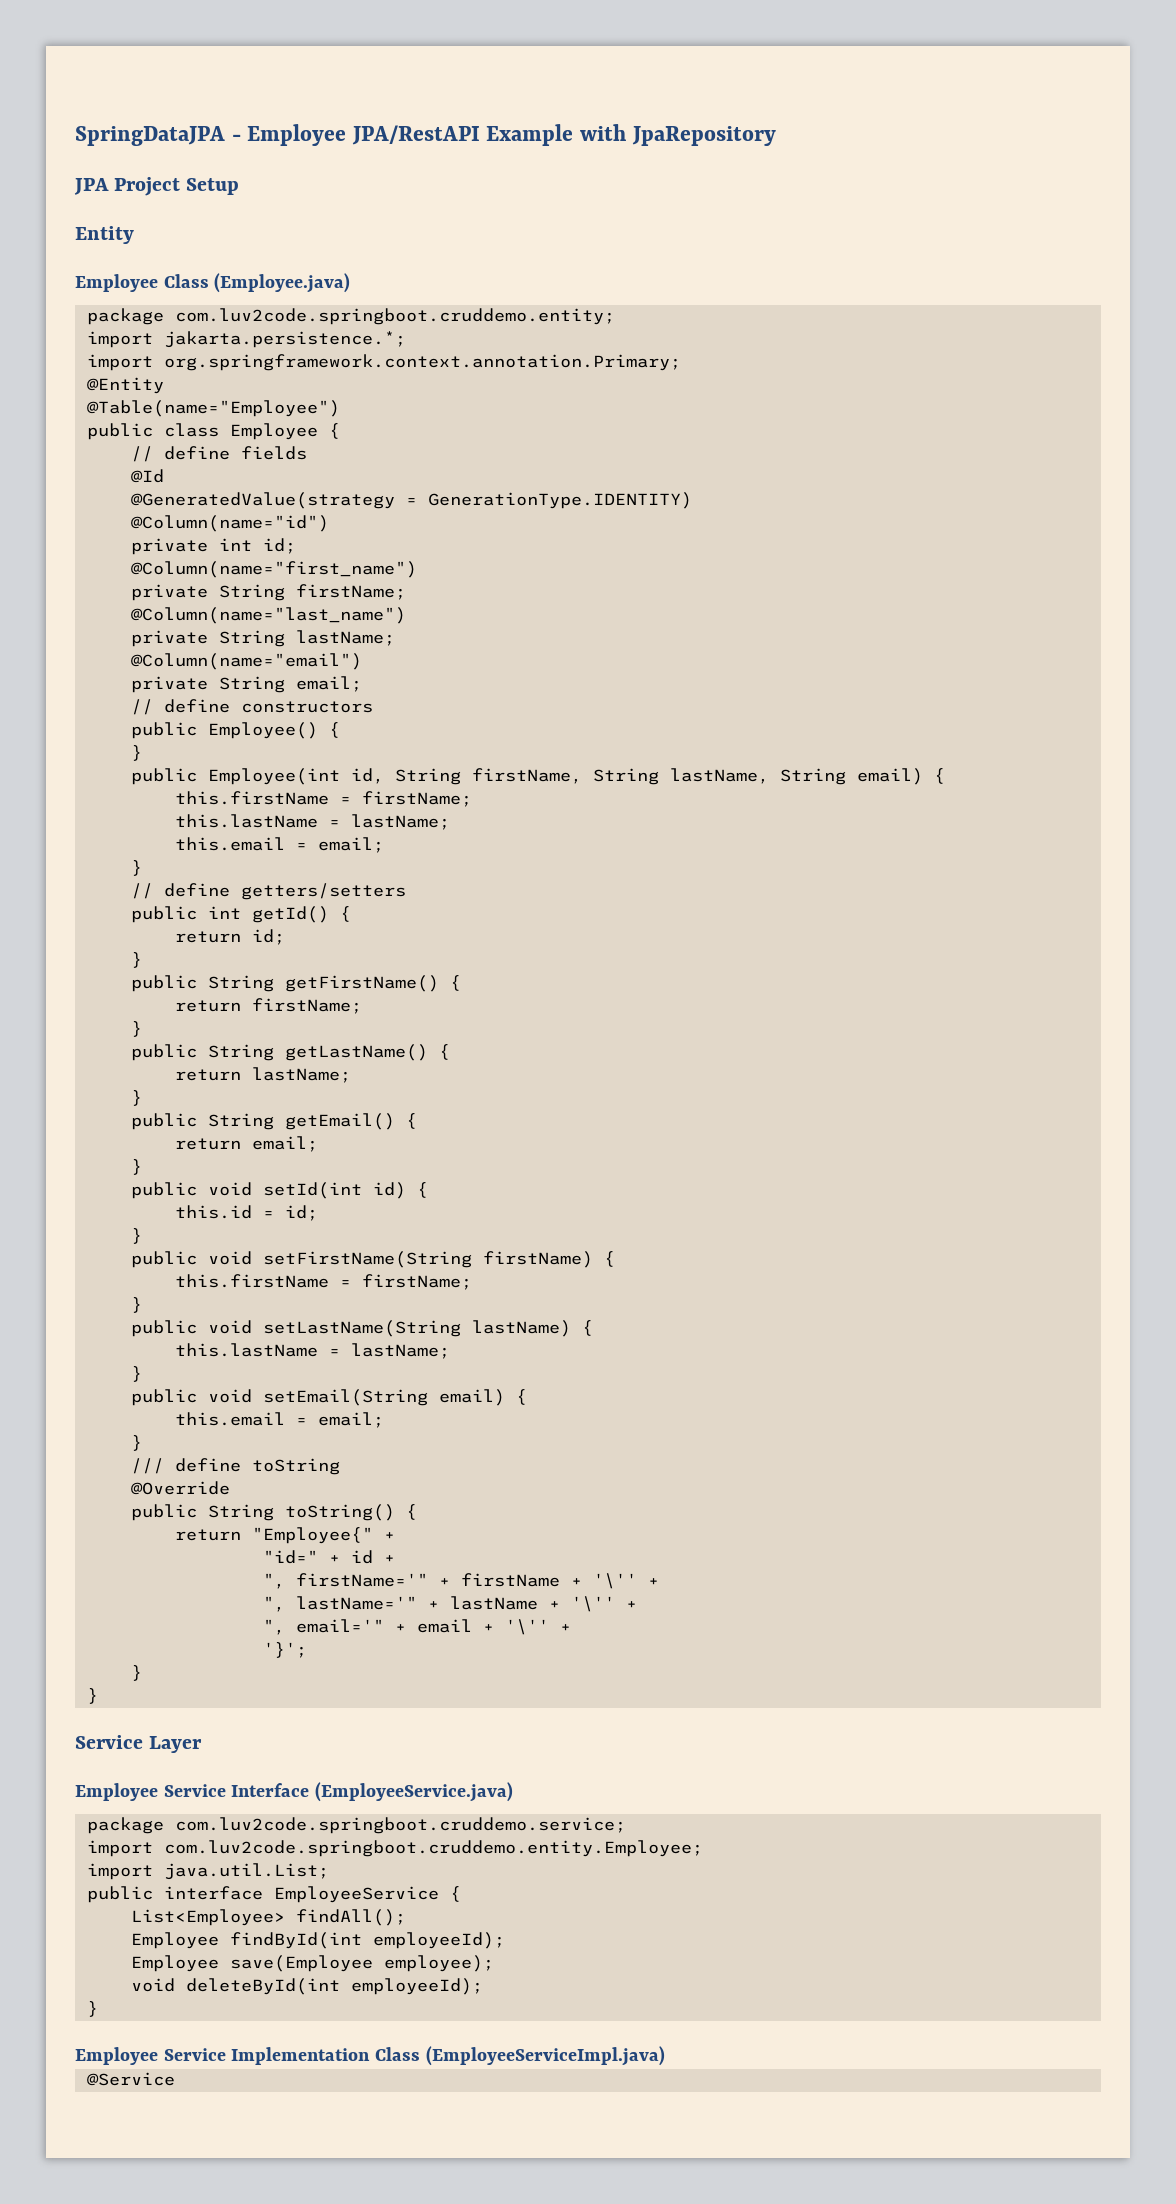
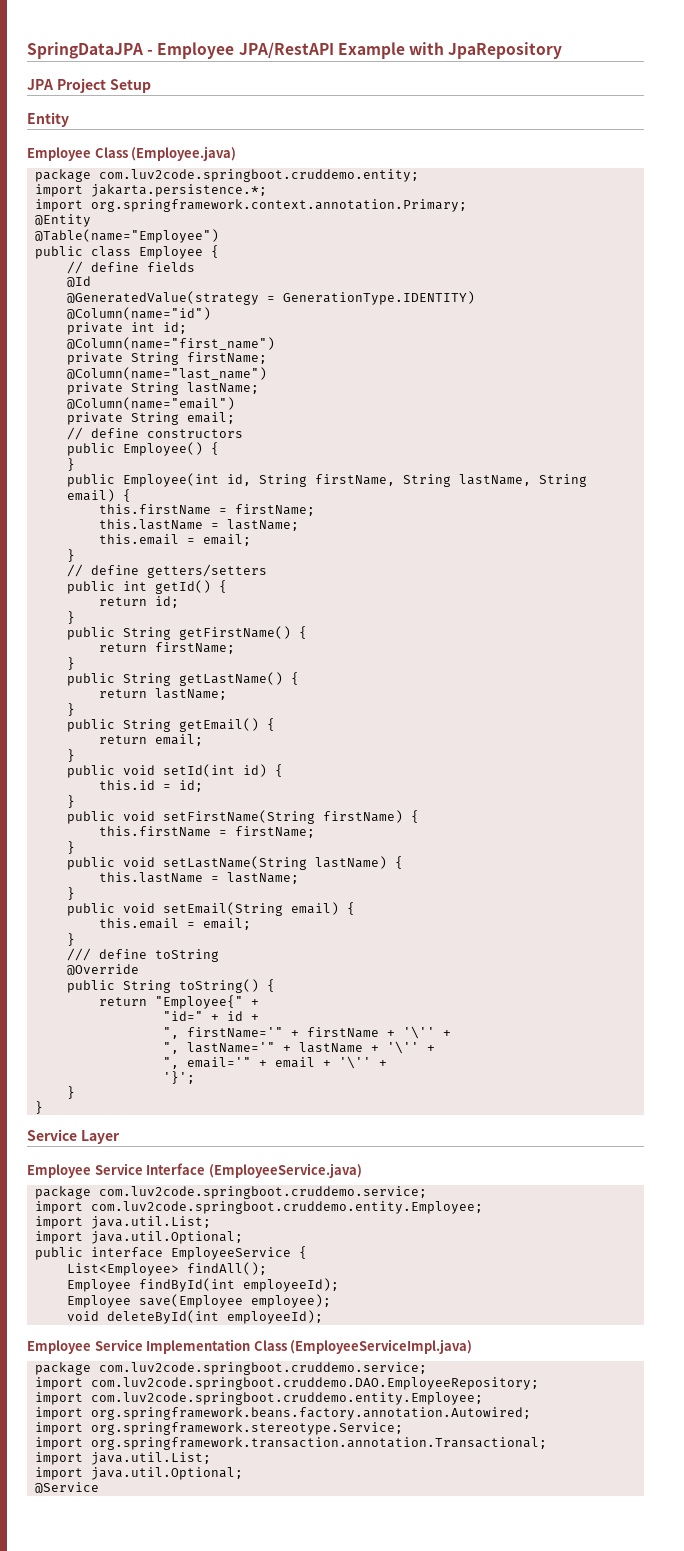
(329, 1871) none -> [34,1231,243,1244] // import java.util.Optional;
[86,2001,98,2017] // } -> (323, 1317) none
(665, 2056) none -> [34,1362,427,1375] [34,1377,539,1390] [34,1392,483,1405] [34,1407,531,1420] [34,1422,403,1435] [34,1437,547,1450] [34,1452,211,1465] [34,1467,243,1480] // package com.luv2code.springboot.cruddemo.service; // import com.luv2code.springboot.cruddemo.DAO.EmployeeRepository; // import com.luv2code.springboot.cruddemo.entity.Employee; // import org.springframework.beans.factory.annotation.Autowired; // import org.springframework.stereotype.Service; // import org.springframework.transaction.annotation.Transactional; // import java.util.List; // import java.util.Optional;

